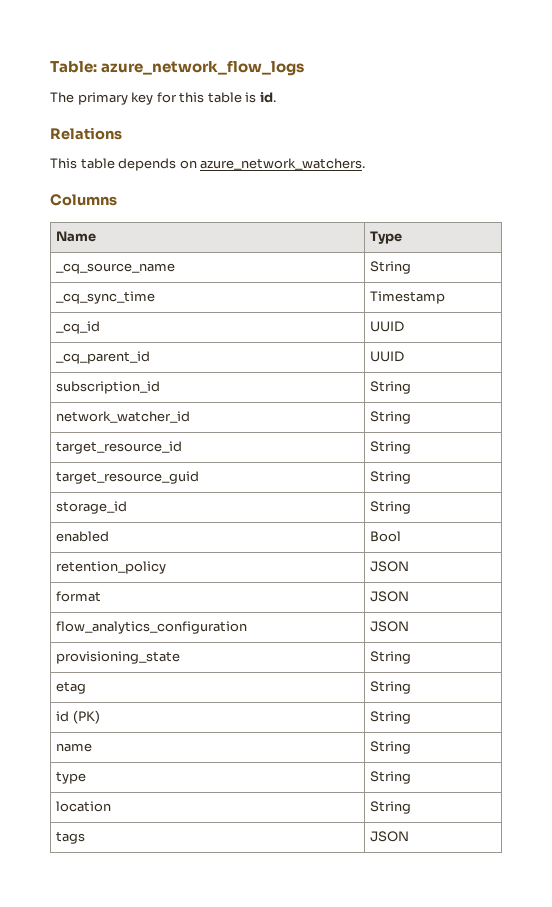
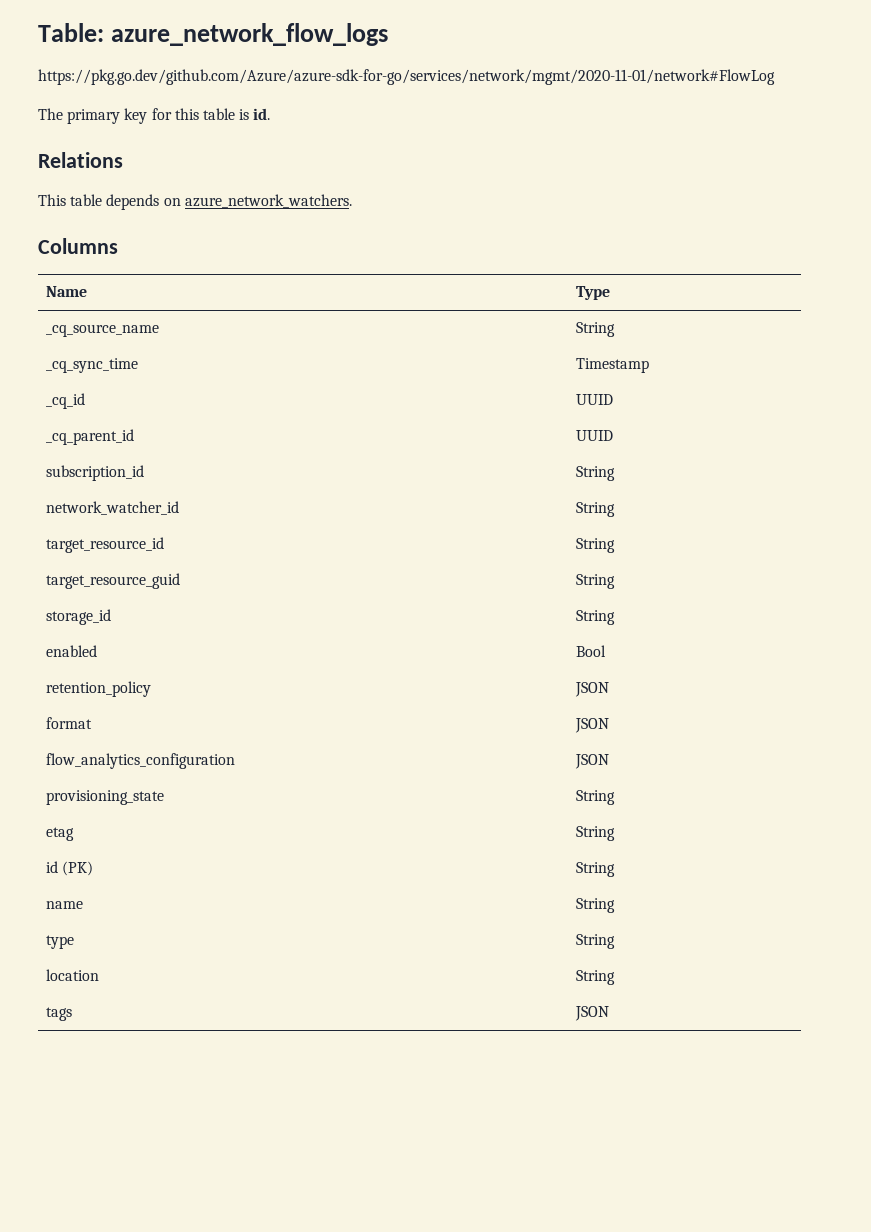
(305, 68) none -> [38,69,775,85] // https://pkg.go.dev/github.com/Azure/azure-sdk-for-go/services/network/mgmt/2020-11-01/network#FlowLog

